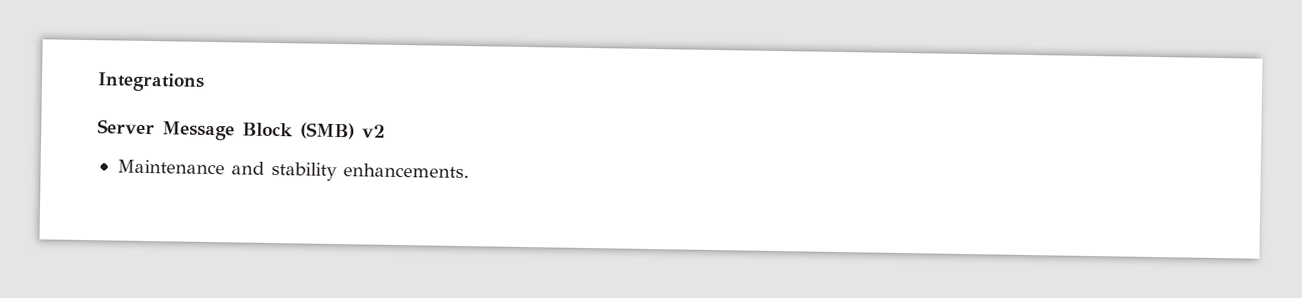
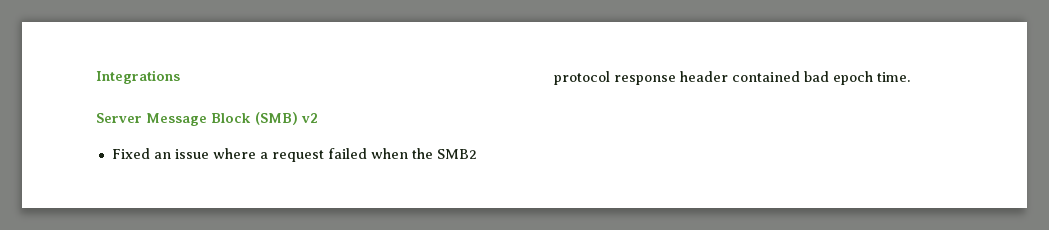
[116,159,469,182] Maintenance and stability enhancements. -> [111,148,477,162] [553,71,910,85] Fixed an issue where a request failed when the SMB2 protocol response header contained bad epoch time.

